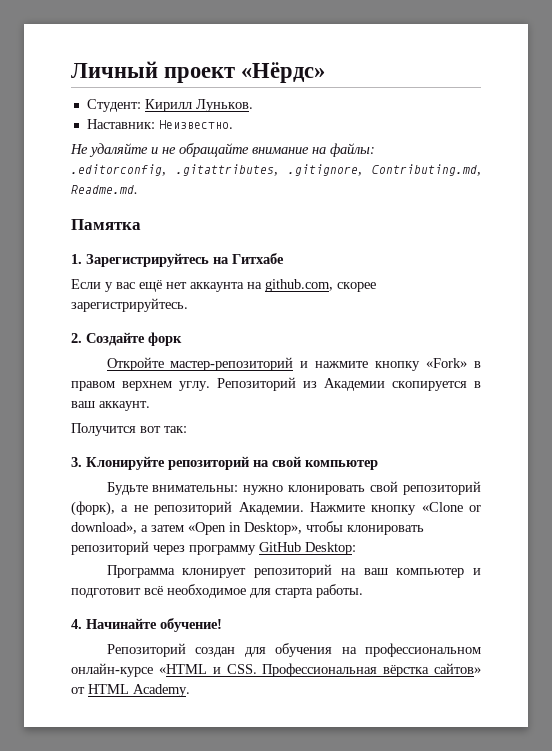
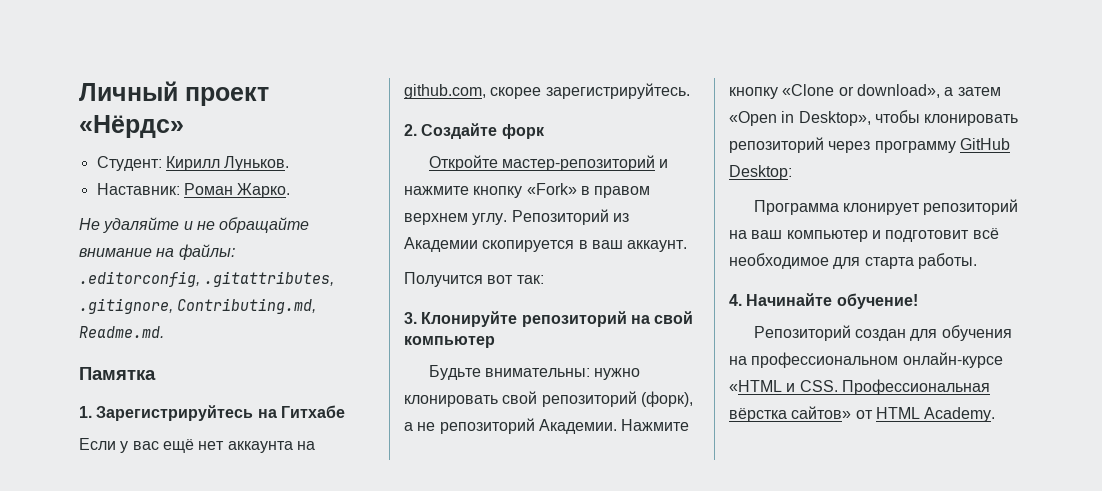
[158,120,233,129] Неизвестно. -> [183,183,291,198] Роман Жарко.

